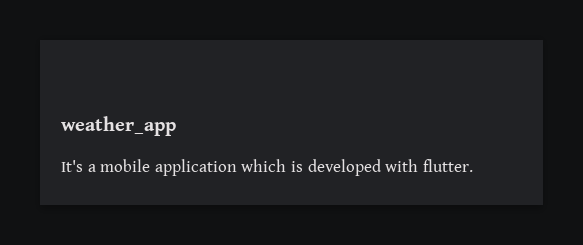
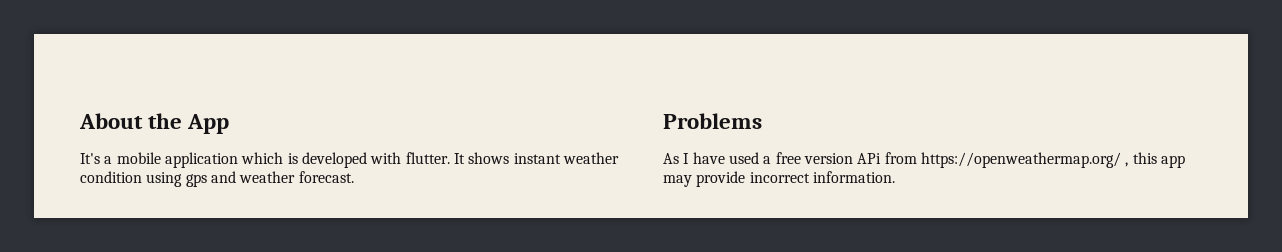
[61,116,176,136] weather_app -> [79,113,230,134] About the App
(473, 165) none -> [453,152,619,164] [80,171,354,187] [663,113,762,129] [663,152,1185,168] [663,171,895,187] It shows instant weather condition using gps and weather forecast. // Problems // As I have used a free version APi from https://openweathermap.org/ , this app may provide incorrect information.

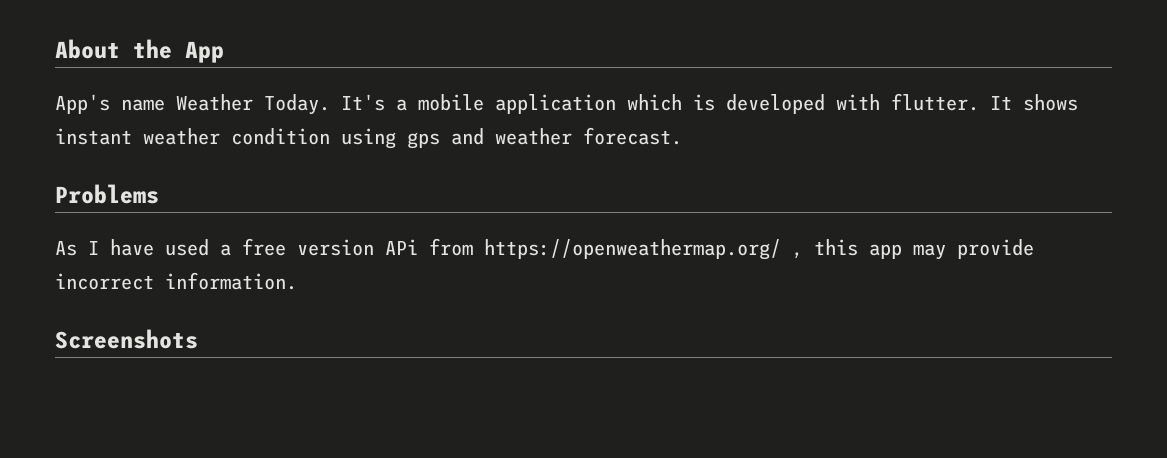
(230, 124) none -> [55,94,330,115] App's name Weather Today.
(895, 177) none -> [55,329,198,349] // Screenshots

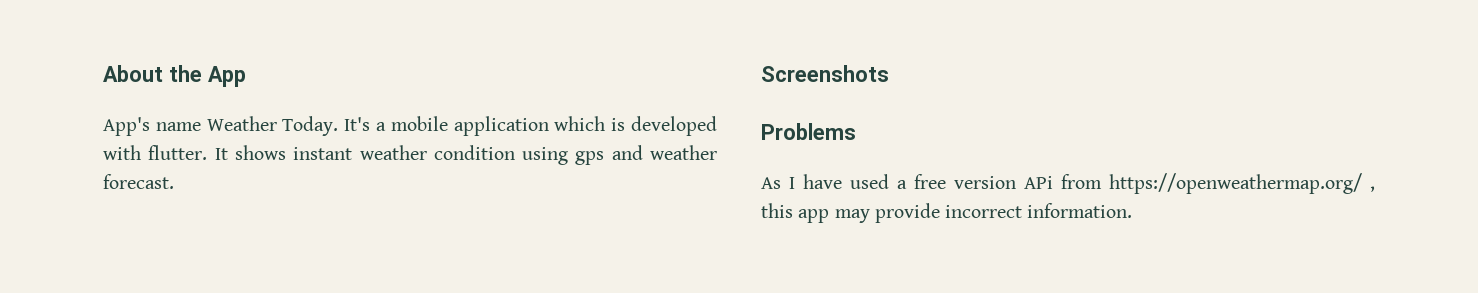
(682, 136) none -> [761,65,889,82] // Screenshots
[55,329,198,349] // Screenshots -> (1133, 210) none

